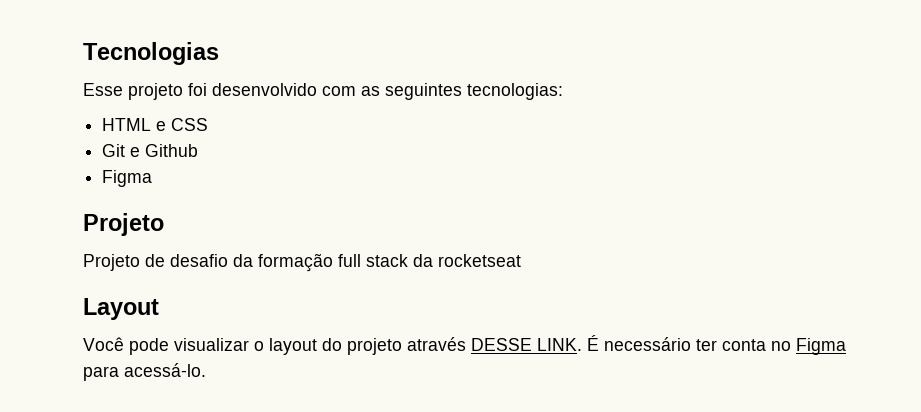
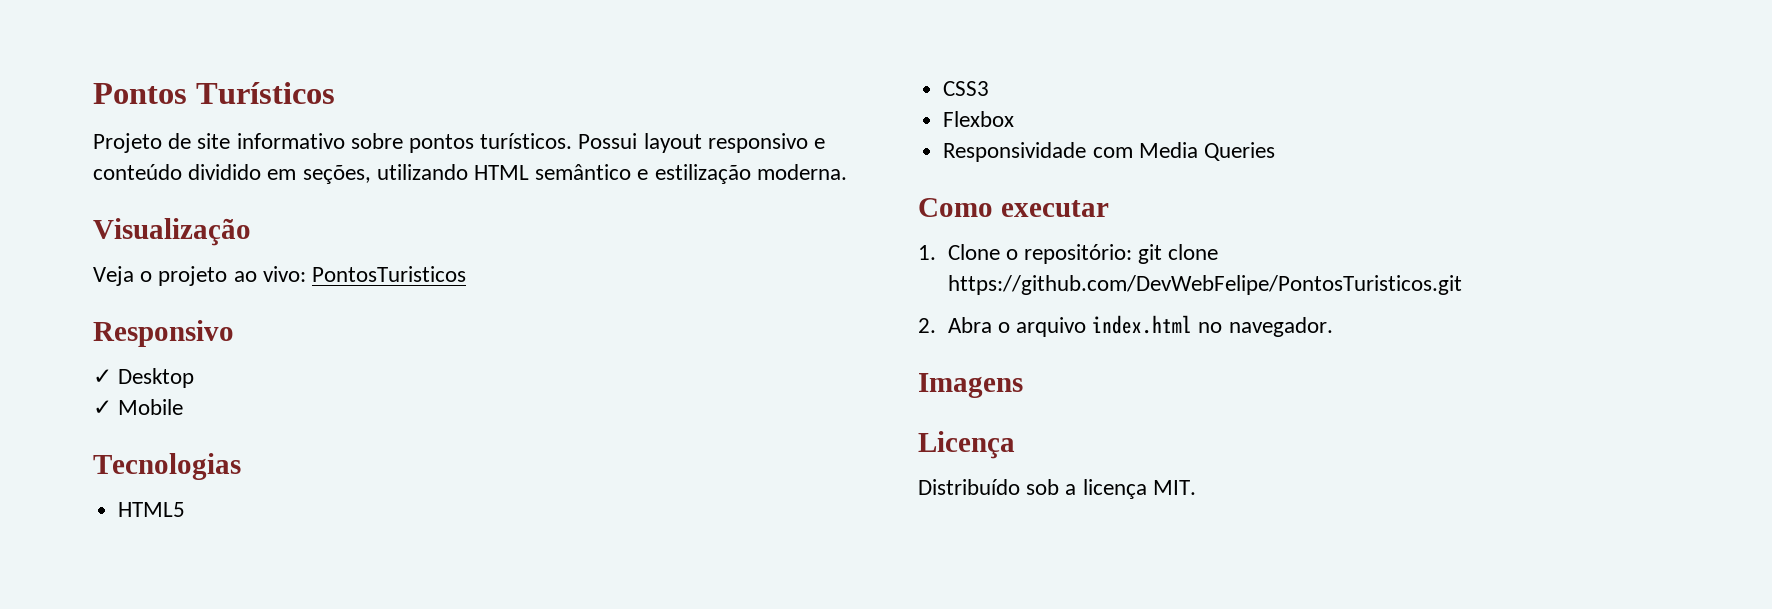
[83,42,219,65] [83,83,563,100] [102,118,209,131] [102,144,199,157] [102,170,153,187] [83,213,164,236] [83,253,521,272] [83,298,159,320] [83,335,846,355] [83,363,206,381] Tecnologias // Esse projeto foi desenvolvido com as seguintes tecnologias: // HTML e CSS // Git e Github // Figma // Projeto // Projeto de desafio da formação full stack da rocketseat // Layout // Você pode visualizar o layout do projeto através DESSE LINK. É necessário ter conta no Figma para acessá-lo. -> [93,82,335,104] [93,133,826,153] [93,164,847,184] [93,218,251,246] [93,266,467,286] [93,320,234,347] [93,368,195,388] [93,399,184,415] [93,453,241,480] [118,502,186,517] [943,81,990,96] [943,111,1015,127] [943,142,1275,162] [918,198,1109,217] [918,244,1219,264] [947,275,1462,295] [918,315,1333,337] [918,373,1023,398] [918,431,1015,459] [918,479,1196,499] Pontos Turísticos // Projeto de site informativo sobre pontos turísticos. Possui layout responsivo e conteúdo dividido em seções, utilizando HTML semântico e estilização moderna. // Visualização // Veja o projeto ao vivo: PontosTuristicos // Responsivo // ✓ Desktop // ✓ Mobile // Tecnologias // HTML5 // CSS3 // Flexbox // Responsividade com Media Queries // Como executar // 1. Clone o repositório: git clone https://github.com/DevWebFelipe/PontosTuristicos.git // 2. Abra o arquivo index.html no navegador. // Imagens // Licença // Distribuído sob a licença MIT.

